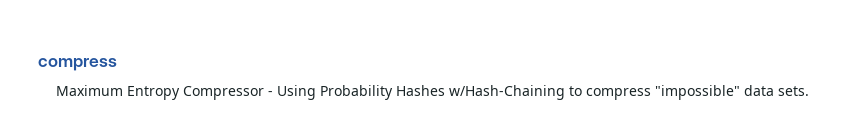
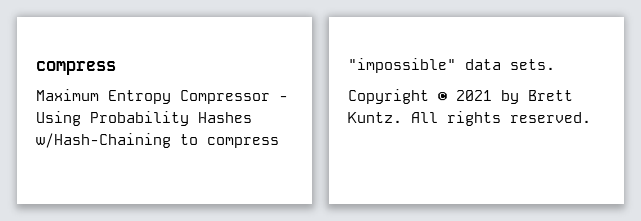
(810, 91) none -> [348,89,573,104] [348,111,591,126] // Copyright © 2021 by Brett Kuntz. All rights reserved.

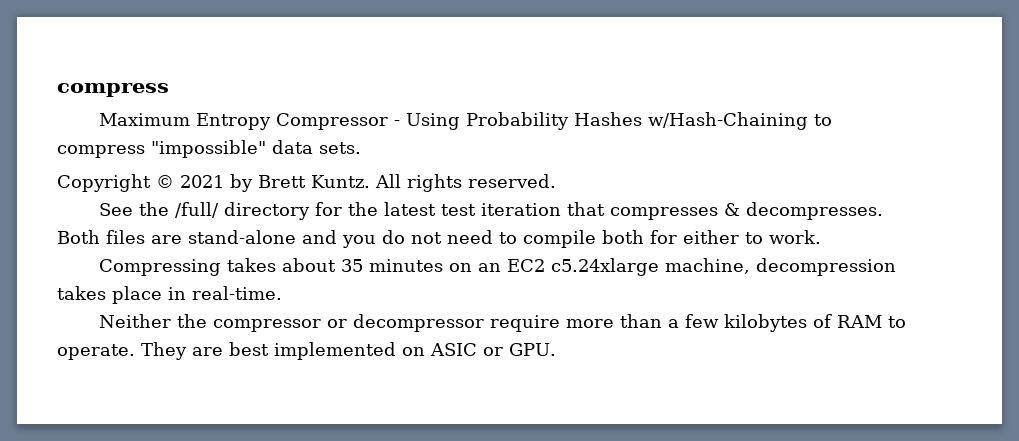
(591, 117) none -> [99,202,884,220] [57,230,821,248] [99,258,897,276] [57,286,282,304] [99,314,907,332] [57,342,556,360] // See the /full/ directory for the latest test iteration that compresses & decompresses. Both files are stand-alone and you do not need to compile both for either to work. // Compressing takes about 35 minutes on an EC2 c5.24xlarge machine, decompression takes place in real-time. // Neither the compressor or decompressor require more than a few kilobytes of RAM to operate. They are best implemented on ASIC or GPU.

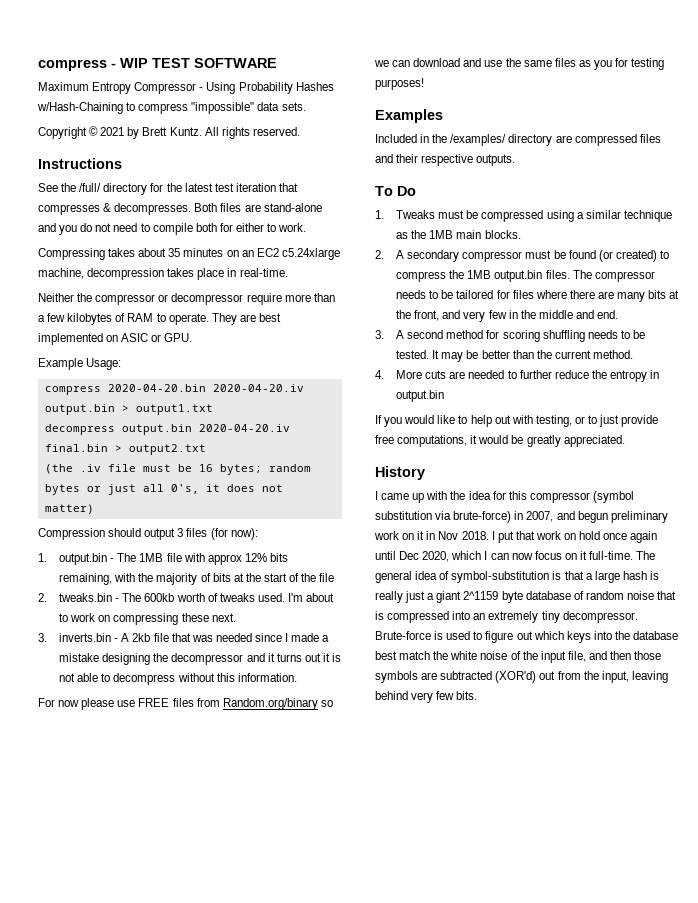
[57,83,169,97] compress -> [38,58,277,71] compress - WIP TEST SOFTWARE
(556, 181) none -> [38,158,122,169] // Instructions
(556, 349) none -> [38,358,122,370] [44,384,304,395] [44,404,213,415] [44,424,290,435] [44,444,206,455] [44,464,311,475] [44,484,283,495] [44,504,94,514] [38,528,258,540] [38,553,288,565] [59,573,335,585] [38,593,335,602] [59,613,236,625] [38,633,330,642] [59,653,342,665] [59,673,297,685] [38,698,333,710] [374,58,665,70] [375,78,424,90] [375,109,443,123] [375,134,661,146] [375,154,516,166] [375,186,416,196] [375,210,672,222] [396,230,521,239] [375,250,669,262] [396,270,655,282] [396,290,680,302] [396,310,619,322] [375,330,645,342] [396,350,633,362] [375,370,660,382] [396,390,445,402] [375,415,659,427] [375,435,625,447] [375,466,425,480] [375,491,634,503] [375,511,668,523] [374,531,658,543] [375,551,656,562] [375,571,659,583] [375,591,677,603] [375,611,638,623] [375,631,679,643] [375,651,662,663] [375,671,668,683] [375,691,478,703] // Example Usage: // compress 2020-04-20.bin 2020-04-20.iv output.bin > output1.txt // decompress output.bin 2020-04-20.iv final.bin > output2.txt // (the .iv file must be 16 bytes; random bytes or just all 0's, it does not matter) // Compression should output 3 files (for now): // 1. output.bin - The 1MB file with approx 12% bits remaining, with the majority of bits at the start of the file // 2. tweaks.bin - The 600kb worth of tweaks used. I'm about to work on compressing these next. // 3. inverts.bin - A 2kb file that was needed since I made a mistake designing the decompressor and it turns out it is not able to decompress without this information. // For now please use FREE files from Random.org/binary so we can download and use the same files as you for testing purposes! // Examples // Included in the /examples/ directory are compressed files and their respective outputs. // To Do // 1. Tweaks must be compressed using a similar technique as the 1MB main blocks. // 2. A secondary compressor must be found (or created) to compress the 1MB output.bin files. The compressor needs to be tailored for files where there are many bits at the front, and very few in the middle and end. // 3. A second method for scoring shuffling needs to be tested. It may be better than the current method. // 4. More cuts are needed to further reduce the entropy in output.bin // If you would like to help out with testing, or to just provide free computations, it would be greatly appreciated. // History // I came up with the idea for this compressor (symbol substitution via brute-force) in 2007, and begun preliminary work on it in Nov 2018. I put that work on hold once again until Dec 2020, which I can now focus on it full-time. The general idea of symbol-substitution is that a large hash is really just a giant 2^1159 byte database of random noise that is compressed into an extremely tiny decompressor. Brute-force is used to figure out which keys into the database best match the white noise of the input file, and then those symbols are subtracted (XOR'd) out from the input, leaving behind very few bits.

